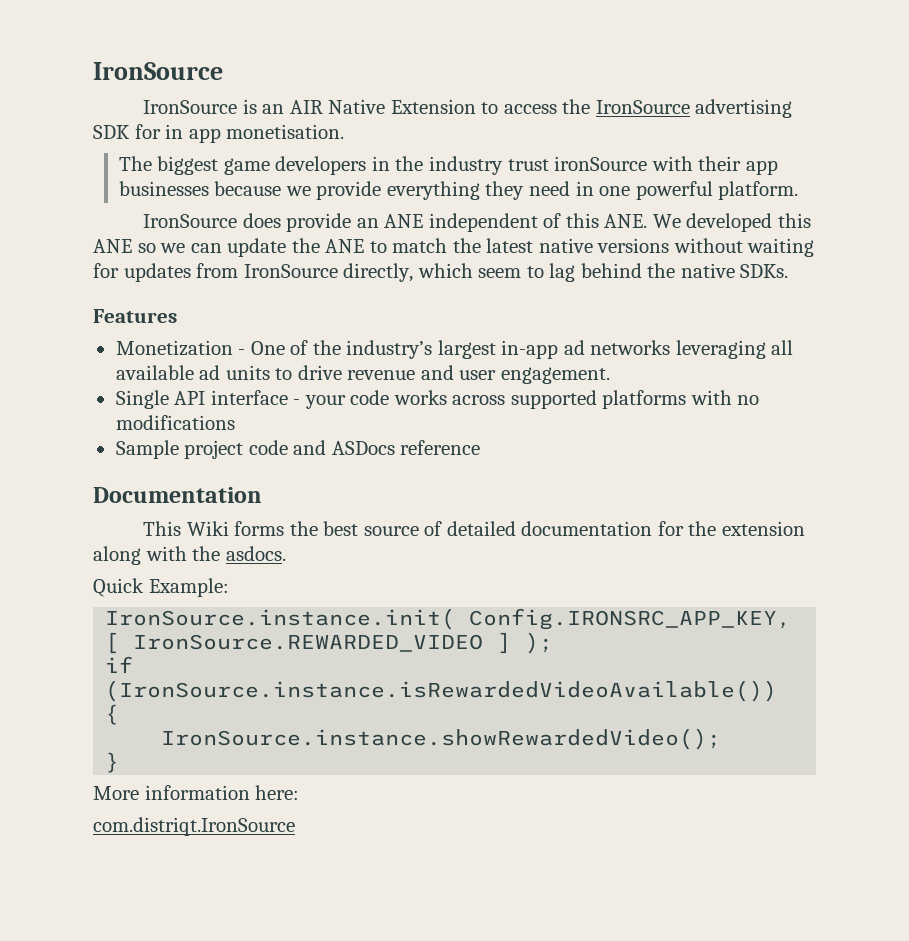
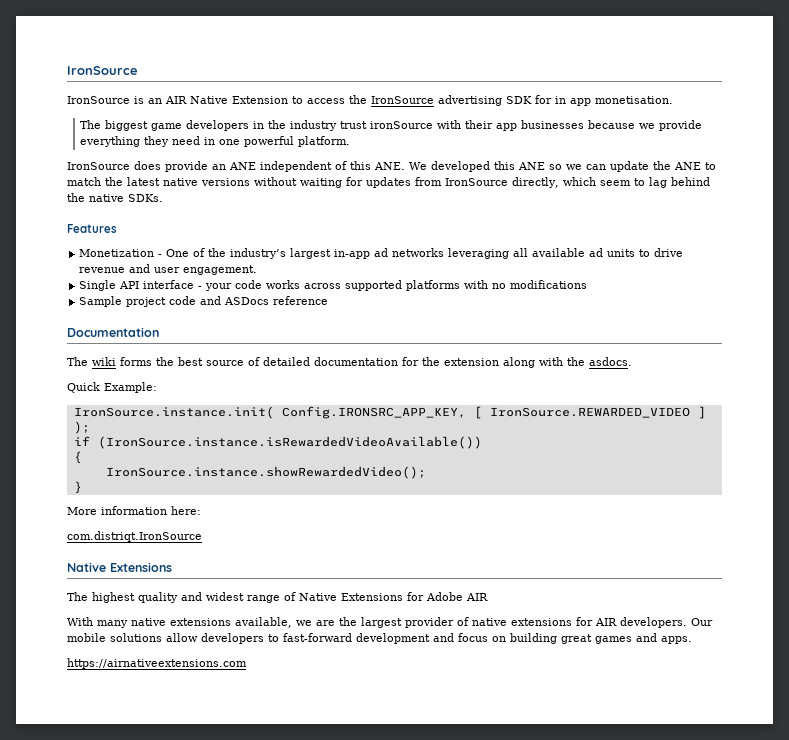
[142,521,229,536] This Wiki -> [67,357,116,366] The wiki
(295, 826) none -> [67,562,172,572] [67,592,488,603] [67,617,713,628] [67,633,692,644] [67,658,247,669] // Native Extensions // The highest quality and widest range of Native Extensions for Adobe AIR // With many native extensions available, we are the largest provider of native extensions for AIR developers. Our mobile solutions allow developers to fast-forward development and focus on building great games and apps. // https://airnativeextensions.com

